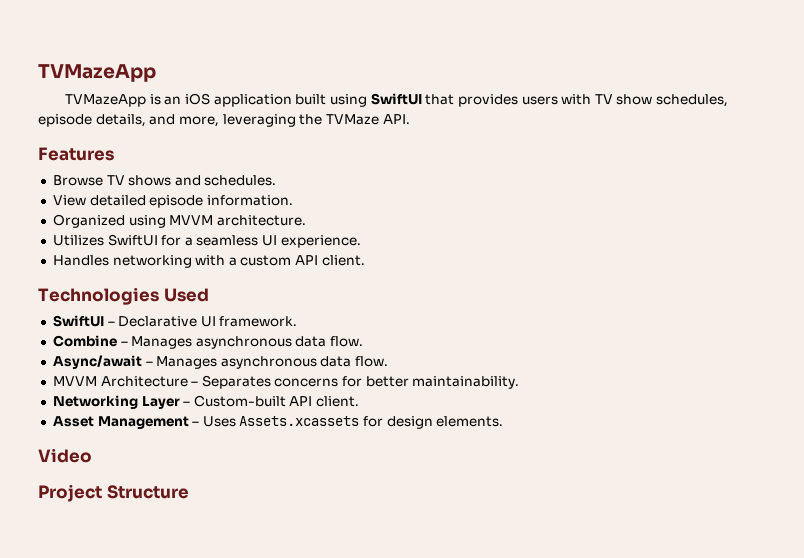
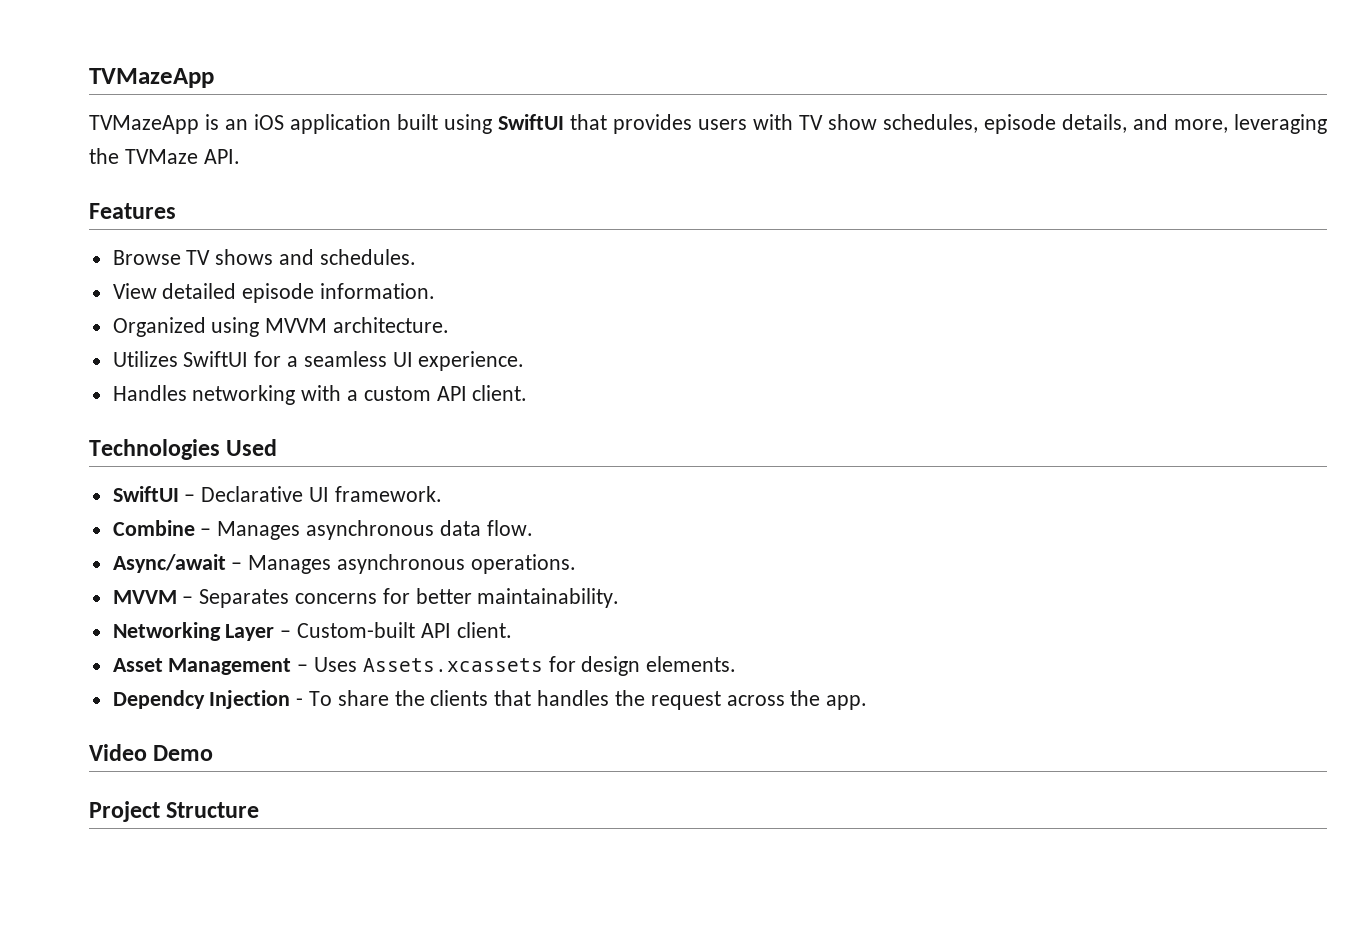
[320,356,389,367] [52,376,188,387] data flow. // MVVM Architecture -> [470,554,576,574] [112,590,177,604] operations. // MVVM
(504, 421) none -> [112,690,868,710] // Dependcy Injection - To share the clients that handles the request across the app.
(92, 455) none -> [153,745,214,761] Demo

